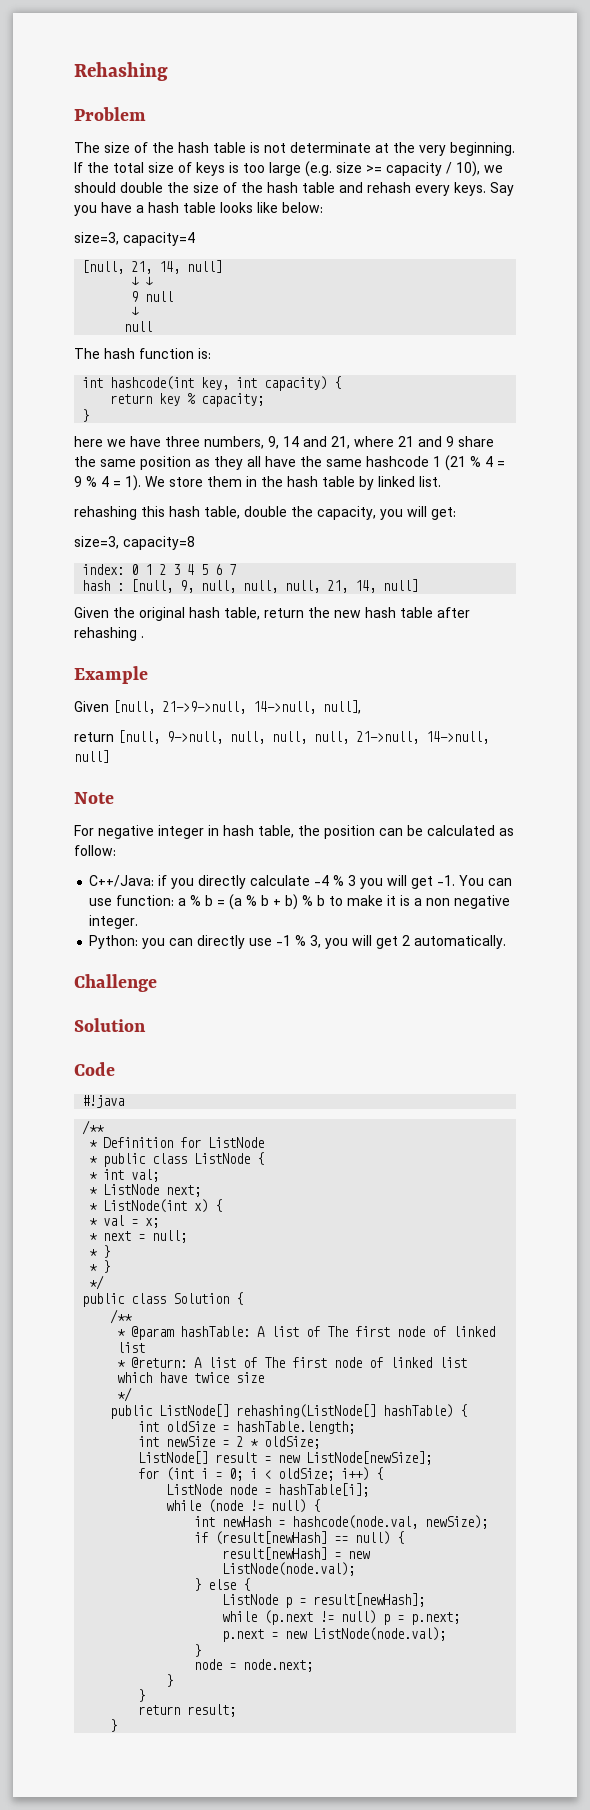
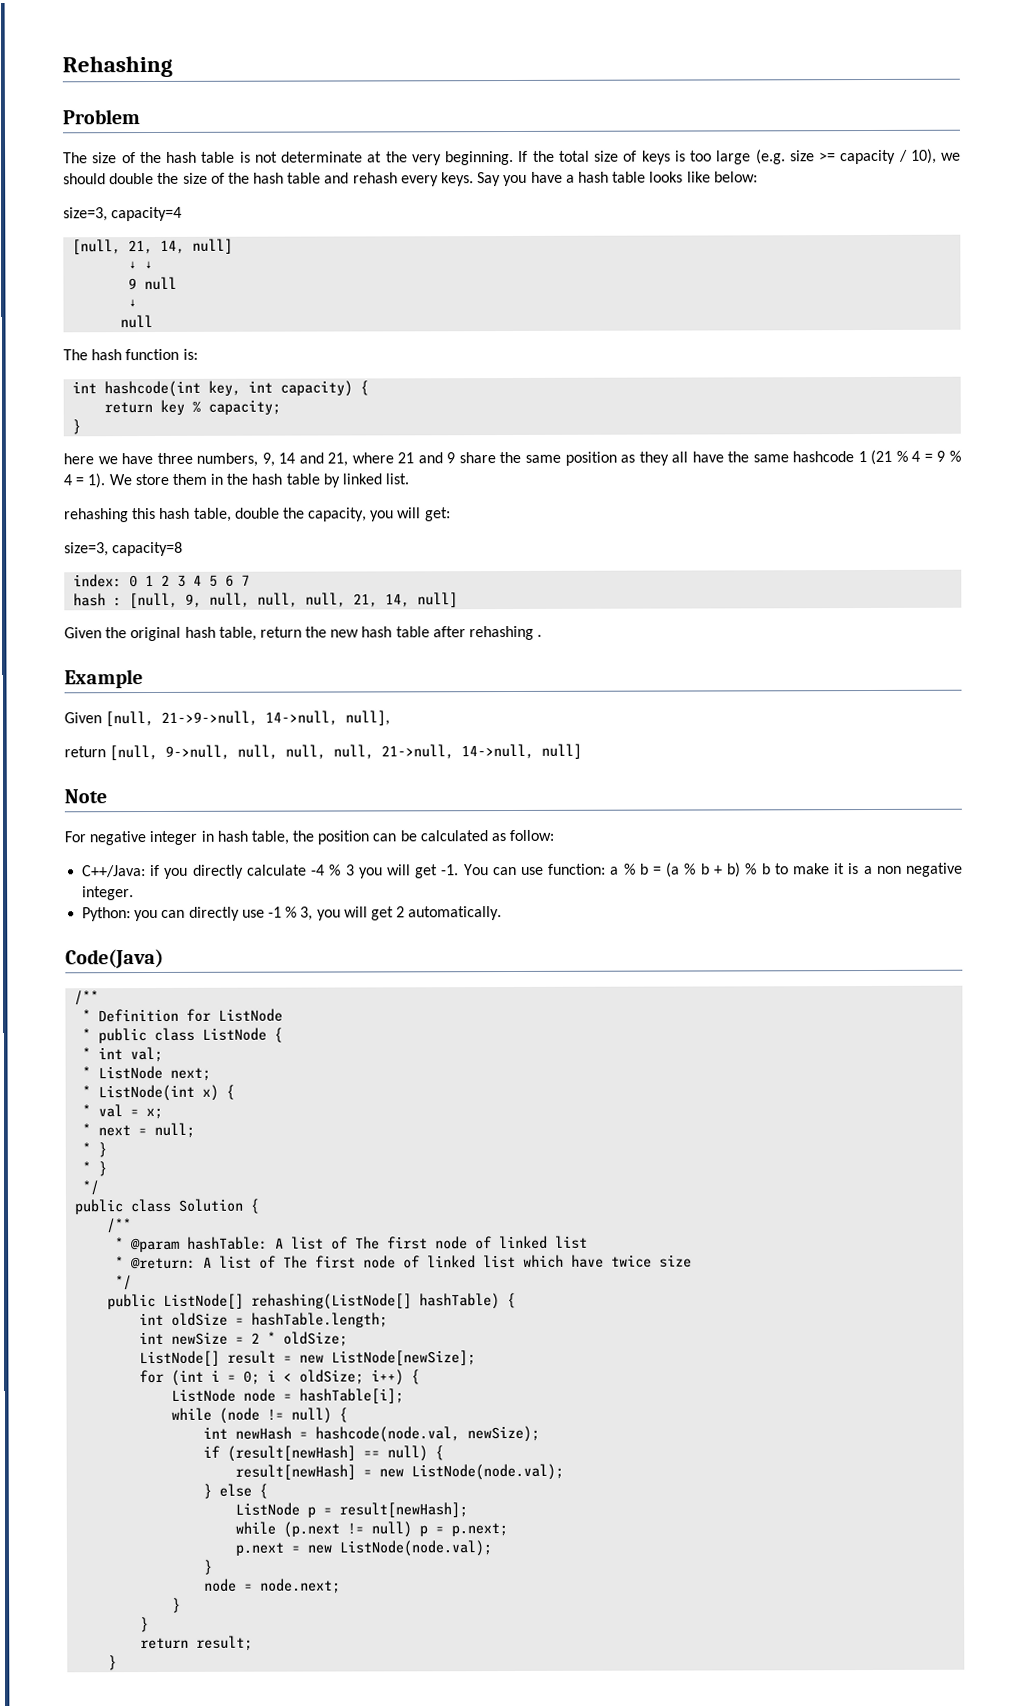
[74,974,157,992] [74,1018,146,1032] [74,1062,115,1076] [82,1095,125,1108] Challenge // Solution // Code // #!java -> [65,948,164,969] Code(Java)

